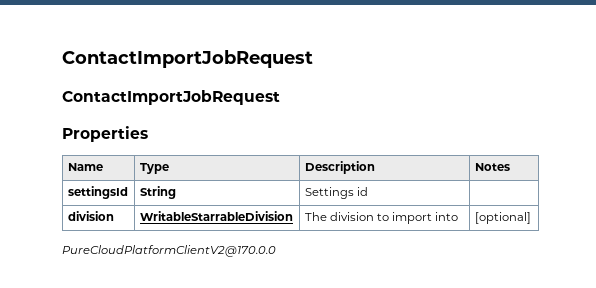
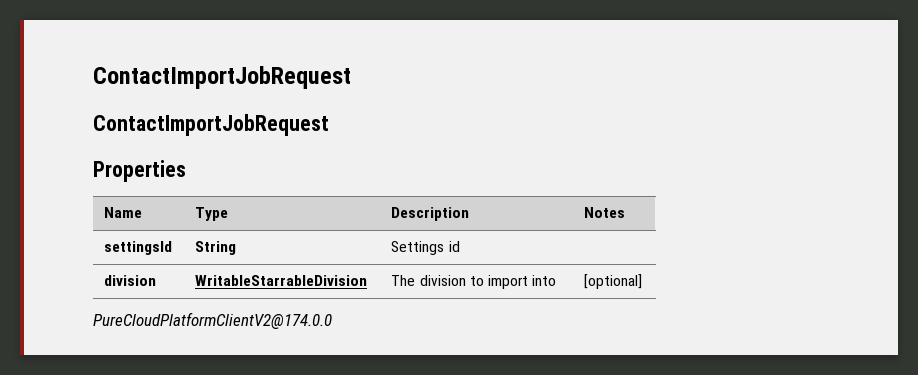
[62,245,276,257] PureCloudPlatformClientV2@170.0.0 -> [93,312,332,329] PureCloudPlatformClientV2@174.0.0

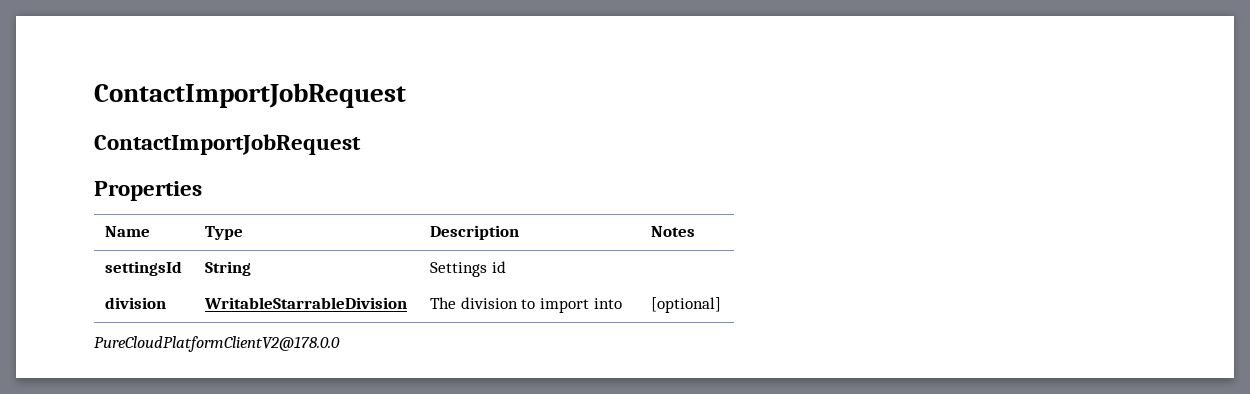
[93,312,332,329] PureCloudPlatformClientV2@174.0.0 -> [94,336,340,352] PureCloudPlatformClientV2@178.0.0

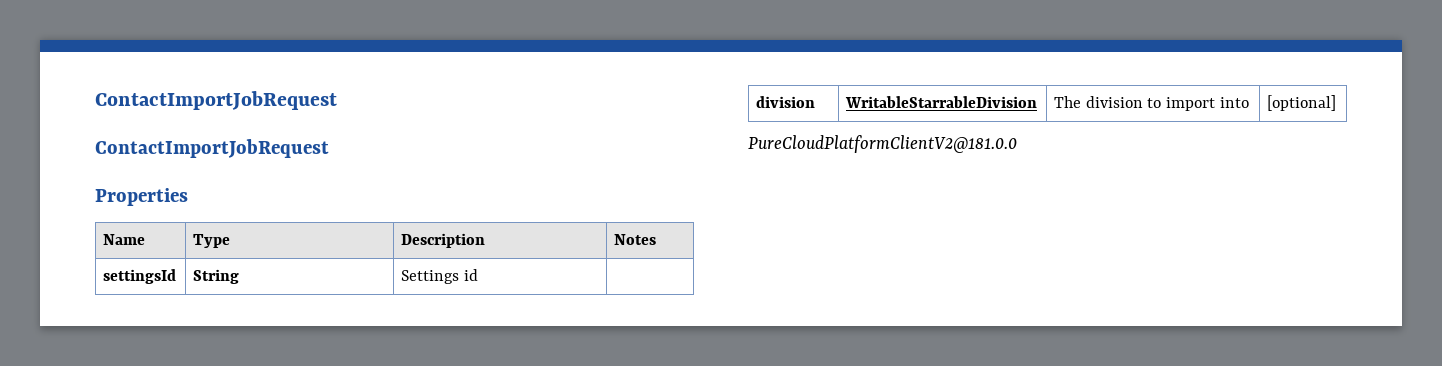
[94,336,340,352] PureCloudPlatformClientV2@178.0.0 -> [748,135,1017,153] PureCloudPlatformClientV2@181.0.0

